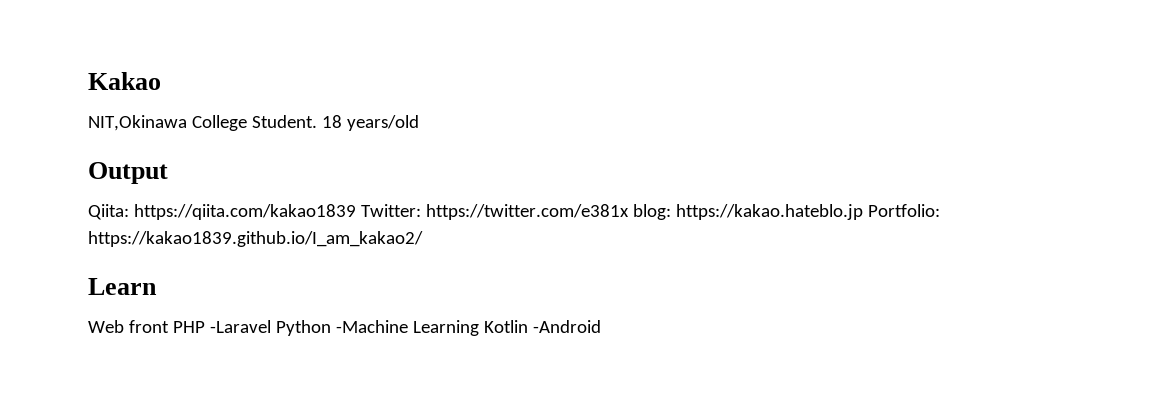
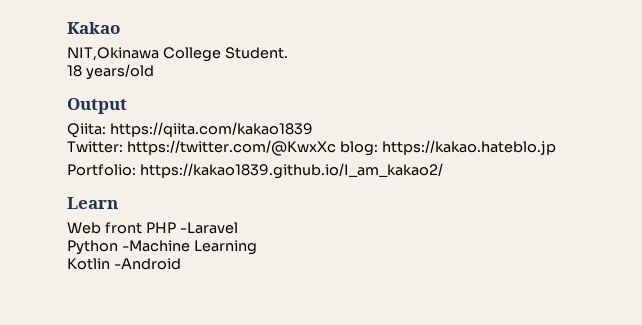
(317, 121) none -> (288, 53) //
[360,204,629,220] Twitter: https://twitter.com/e381x -> [67,140,336,156] // Twitter: https://twitter.com/@KwxXc
(863, 212) none -> (556, 147) //
(271, 326) none -> (238, 228) //
(479, 328) none -> (257, 247) //

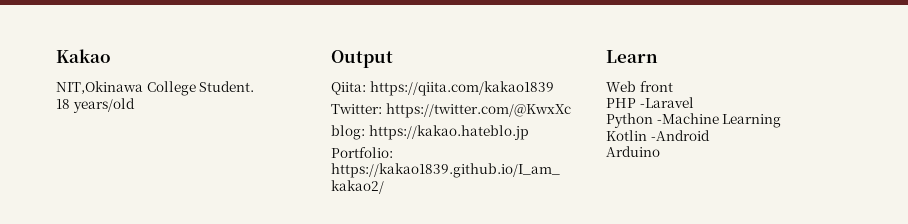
(336, 148) none -> (571, 110) //
(142, 228) none -> (673, 86) //
(181, 264) none -> [606,146,660,157] // Arduino

